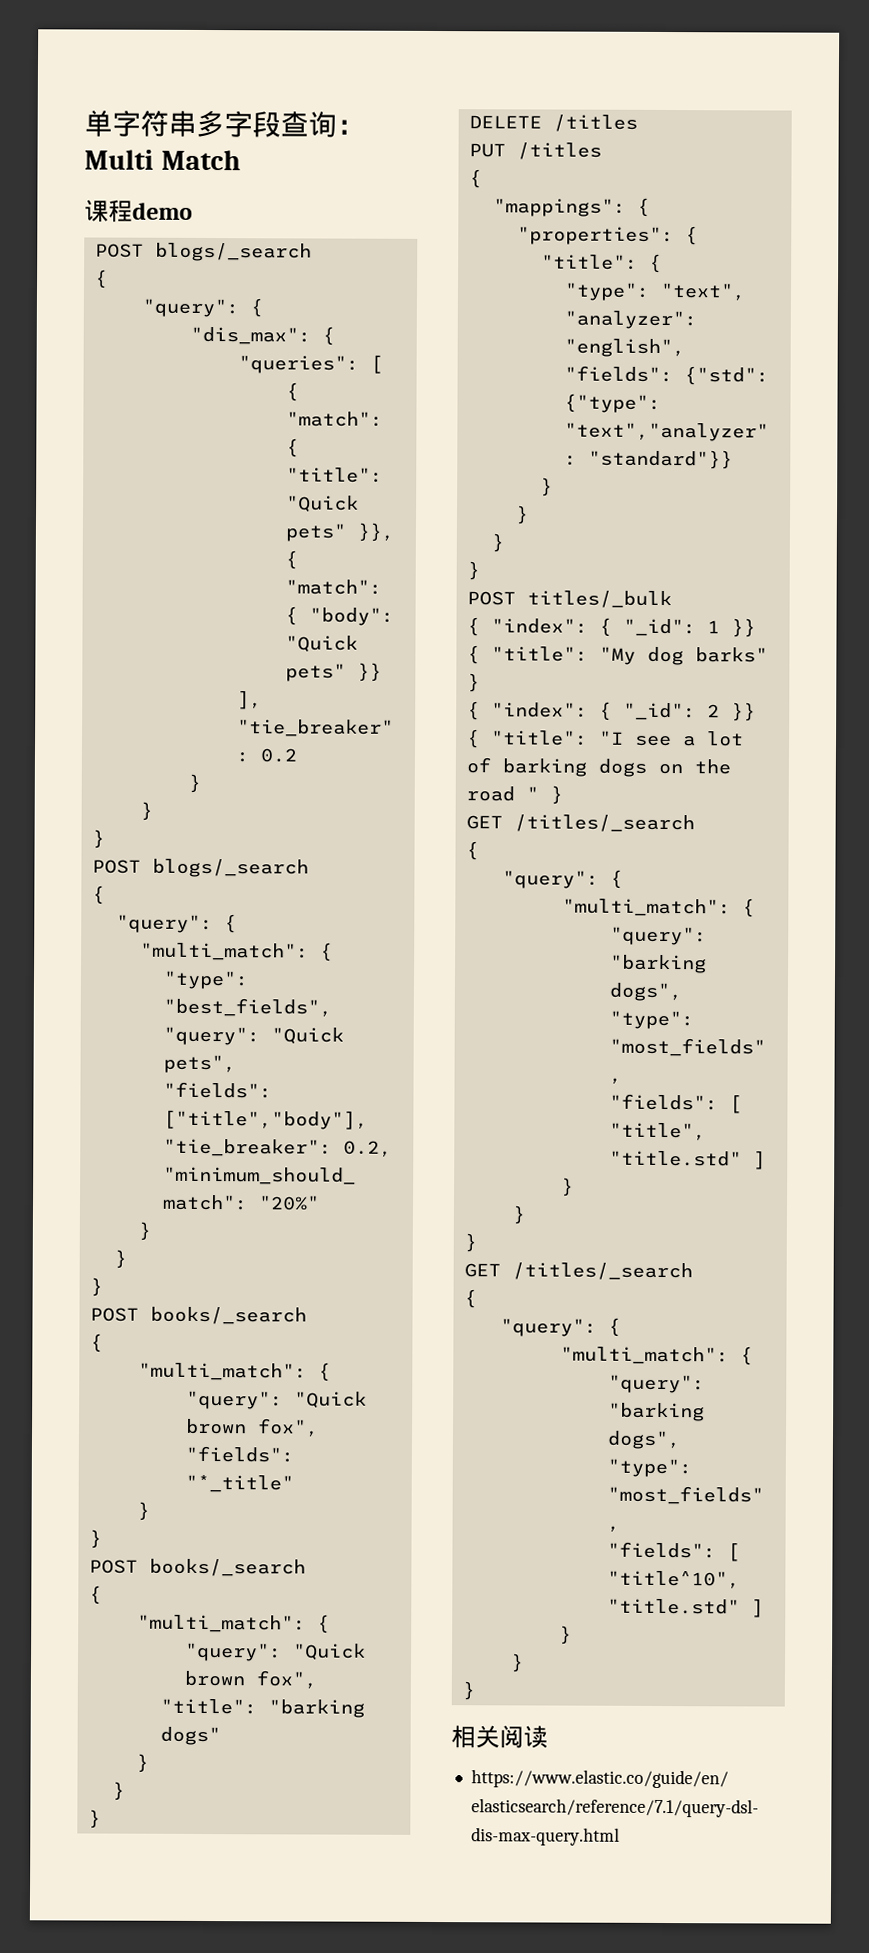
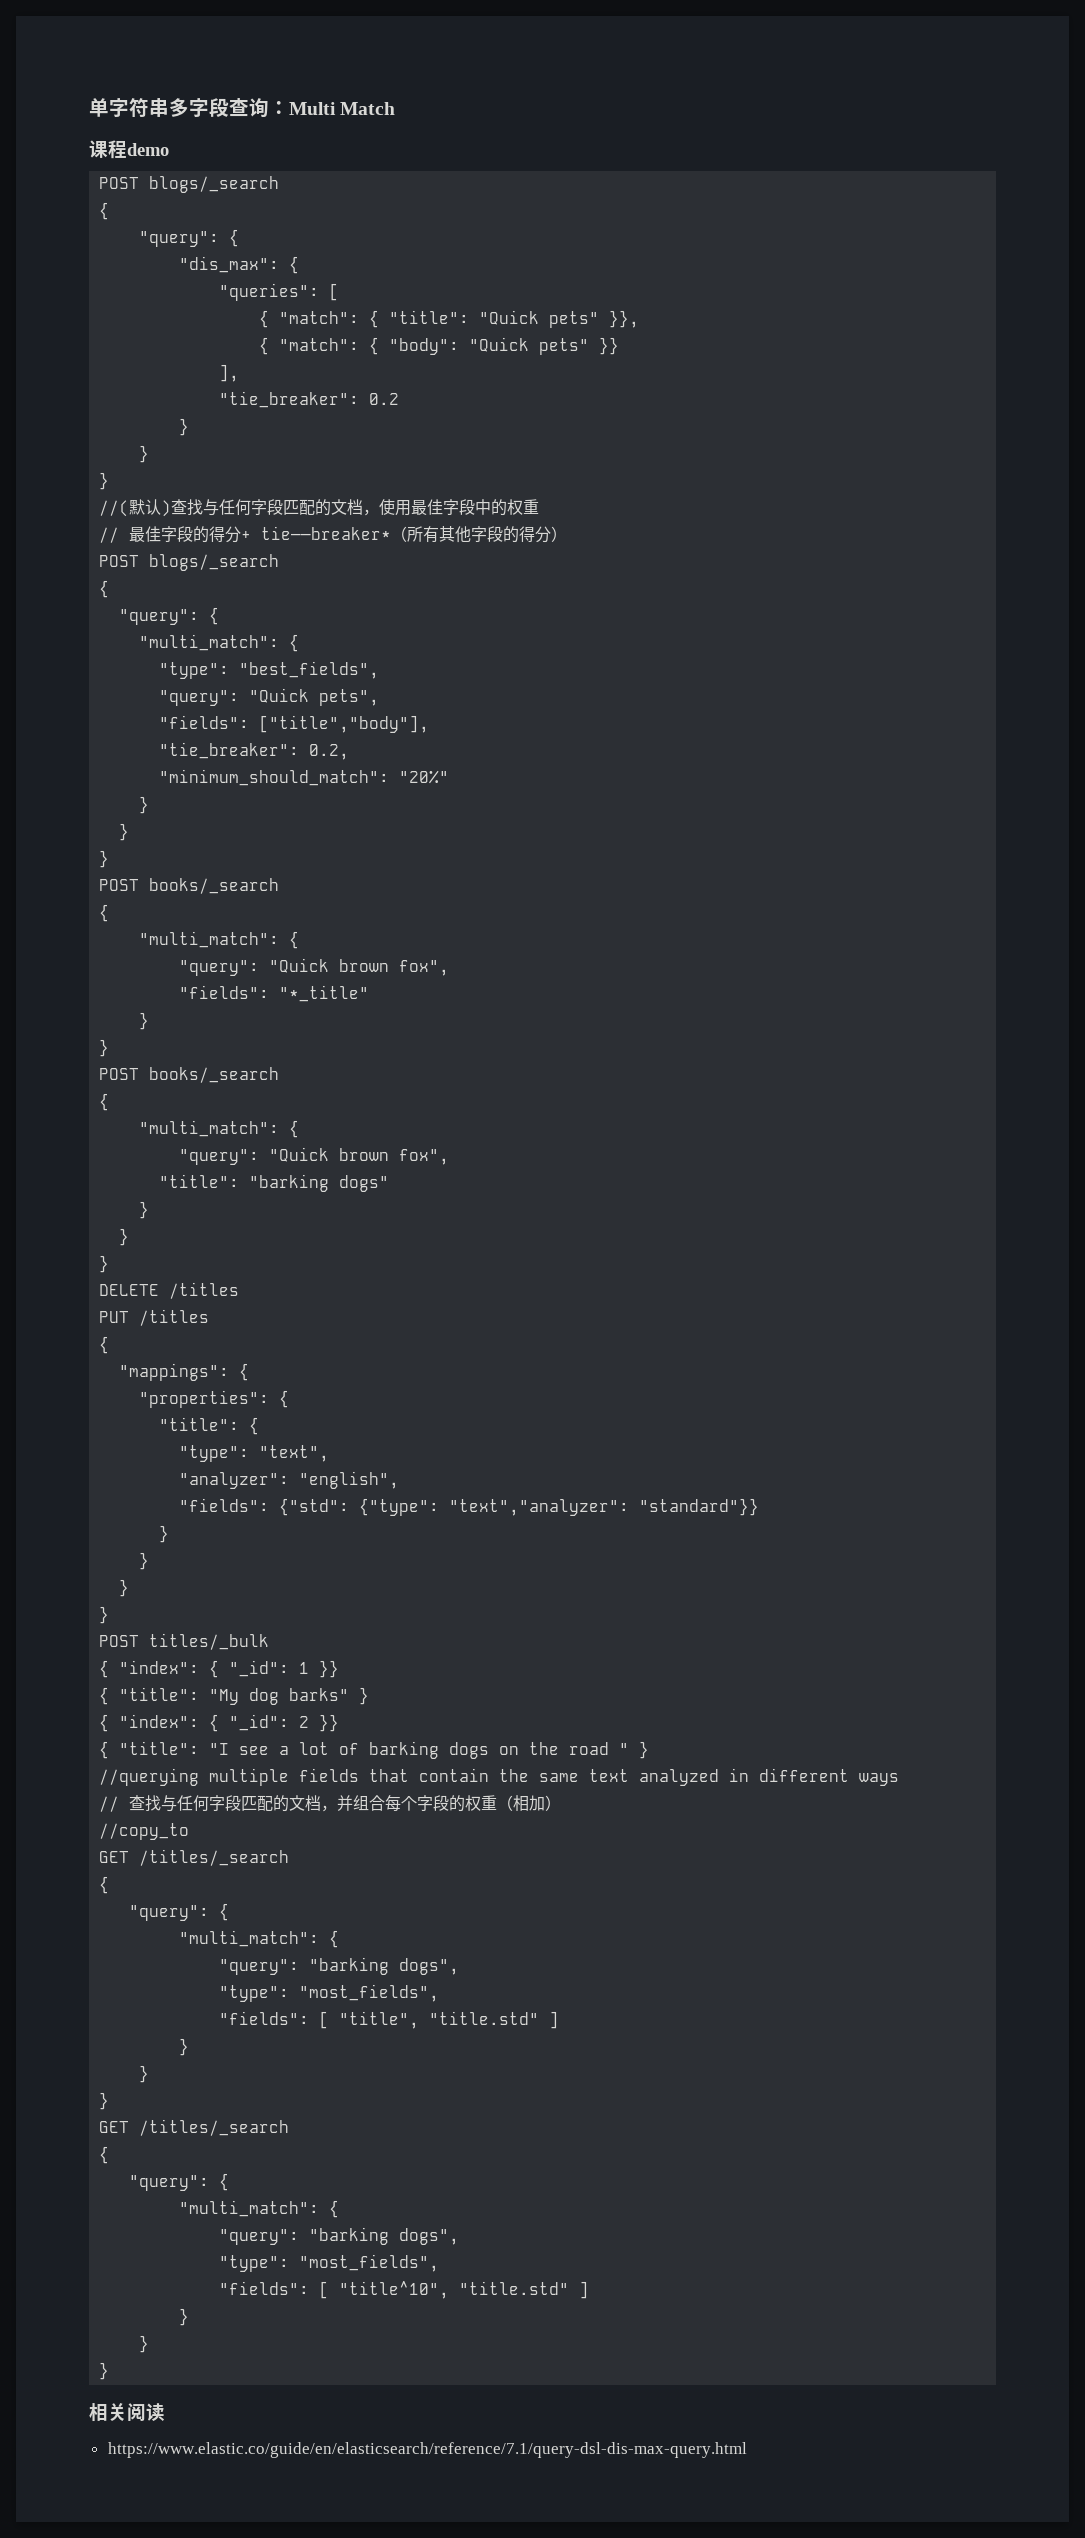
(105, 839) none -> [99,499,540,517] [99,526,568,543] // //(默认)查找与任何字段匹配的文档，使用最佳字段中的权重 // // 最佳字段的得分+ tie——breaker*（所有其他字段的得分）
(563, 795) none -> [99,1768,900,1786] [99,1795,562,1812] [99,1823,190,1840] // //querying multiple fields that contain the same text analyzed in different ways // // 查找与任何字段匹配的文档，并组合每个字段的权重（相加） // //copy_to

